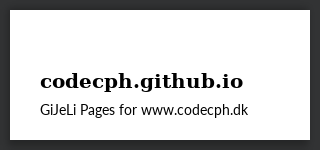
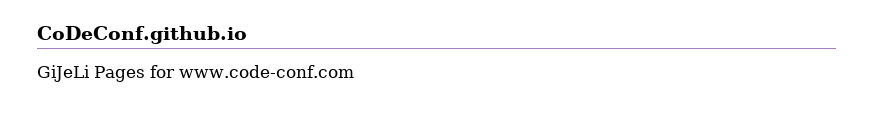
[40,73,243,92] codecph.github.io -> [37,26,247,44] CoDeConf.github.io
[141,104,249,118] www.codecph.dk -> [179,65,354,78] www.code-conf.com

